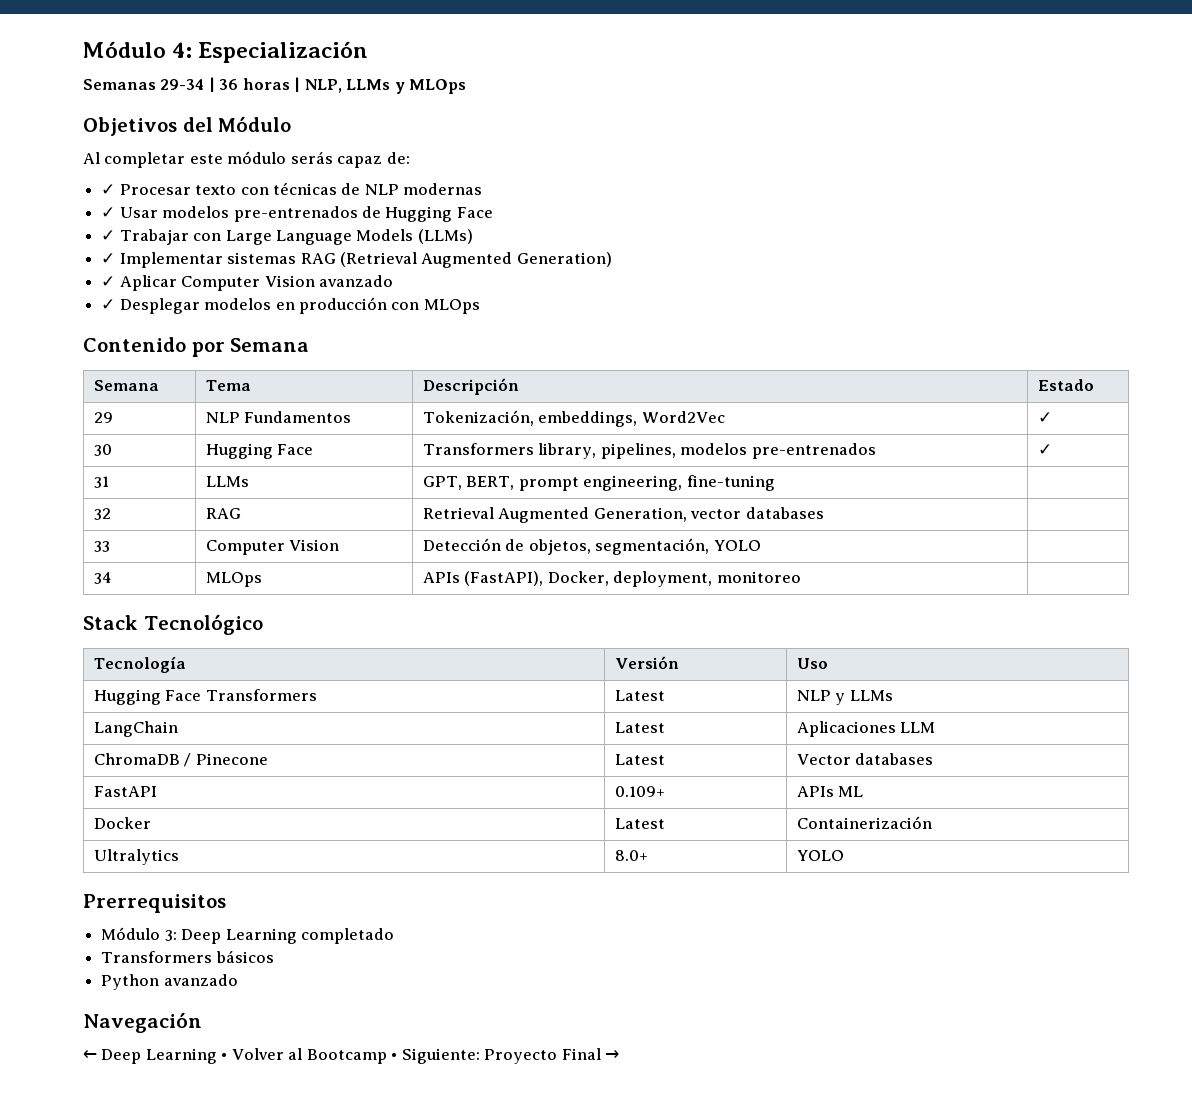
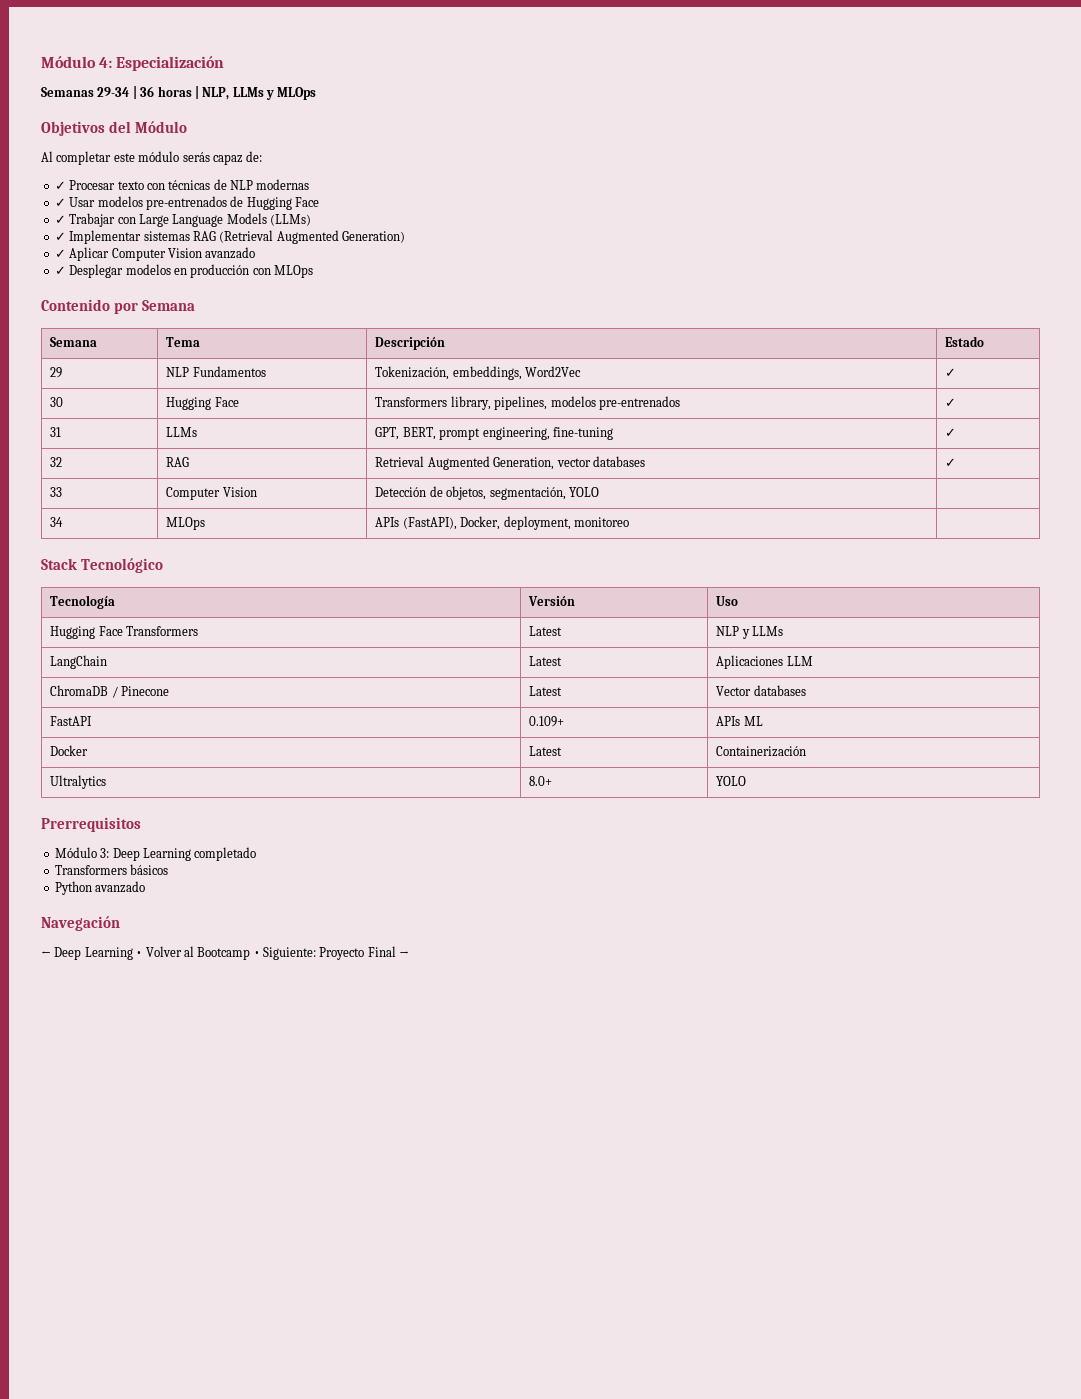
(775, 483) none -> [945,428,957,437] ✓
(824, 513) none -> [945,458,957,467] ✓

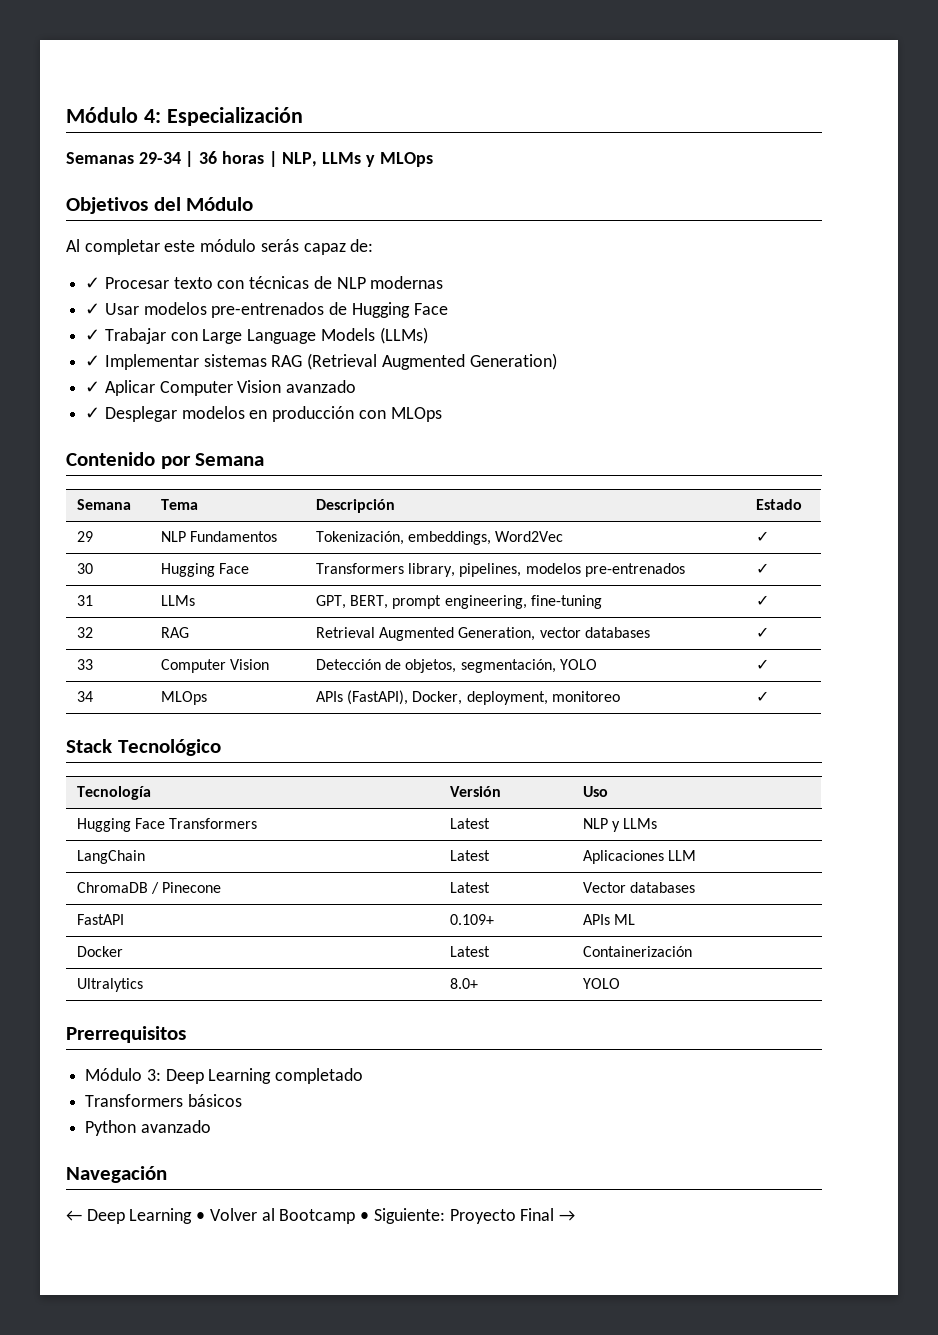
(599, 492) none -> [755,659,769,670] ✓
(629, 522) none -> [755,691,769,702] ✓

